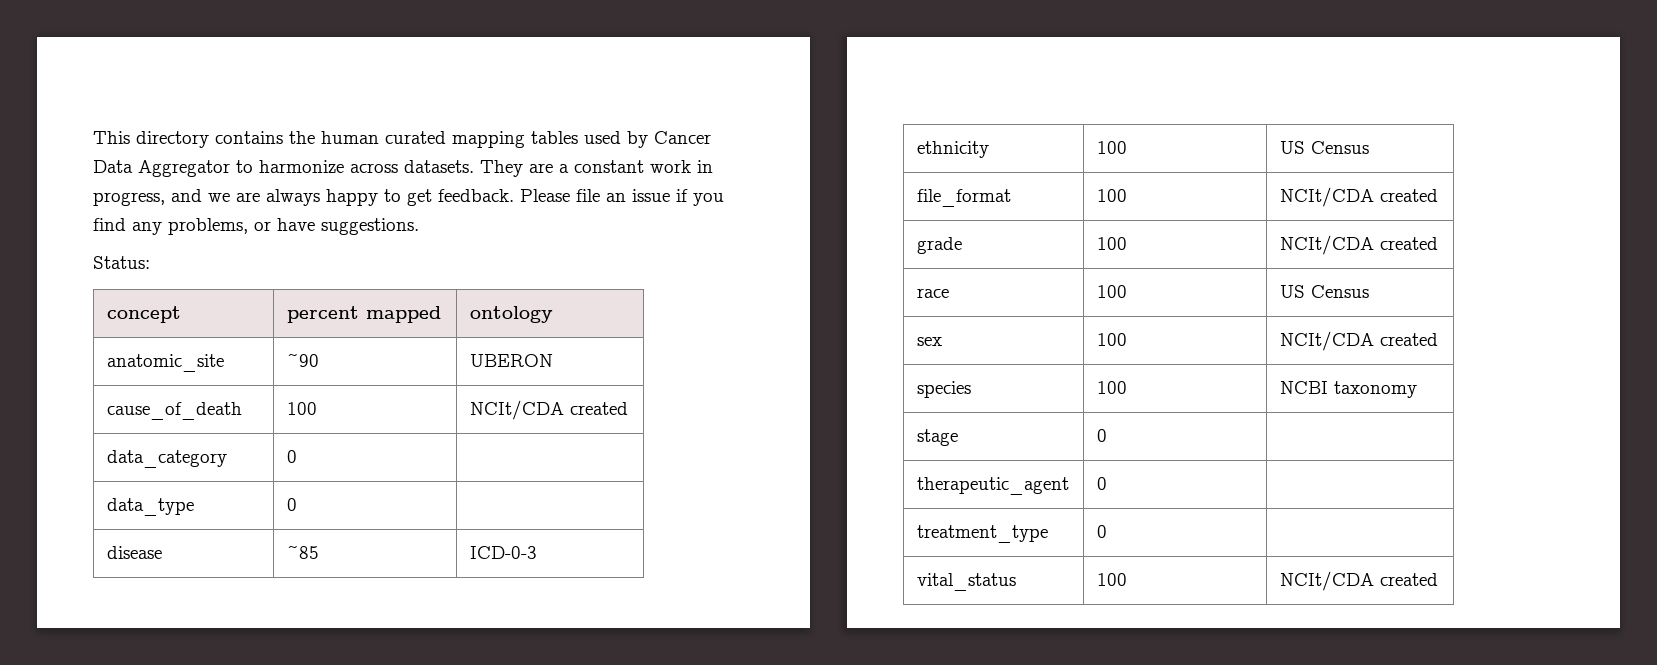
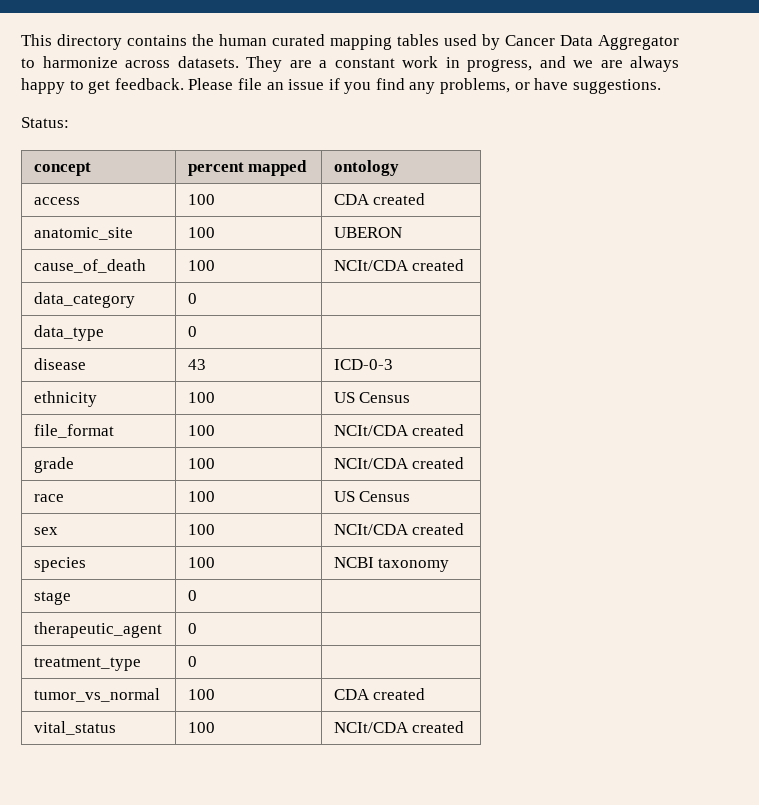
(553, 314) none -> [33,197,80,205] [187,194,215,205] [333,193,426,205] // access | 100 | CDA created
[286,353,319,367] ~90 -> [187,227,215,238] 100
[286,545,319,559] ~85 -> [187,359,206,370] 43
(1107, 531) none -> [33,688,160,702] [187,689,215,700] [333,688,426,700] // tumor_vs_normal | 100 | CDA created

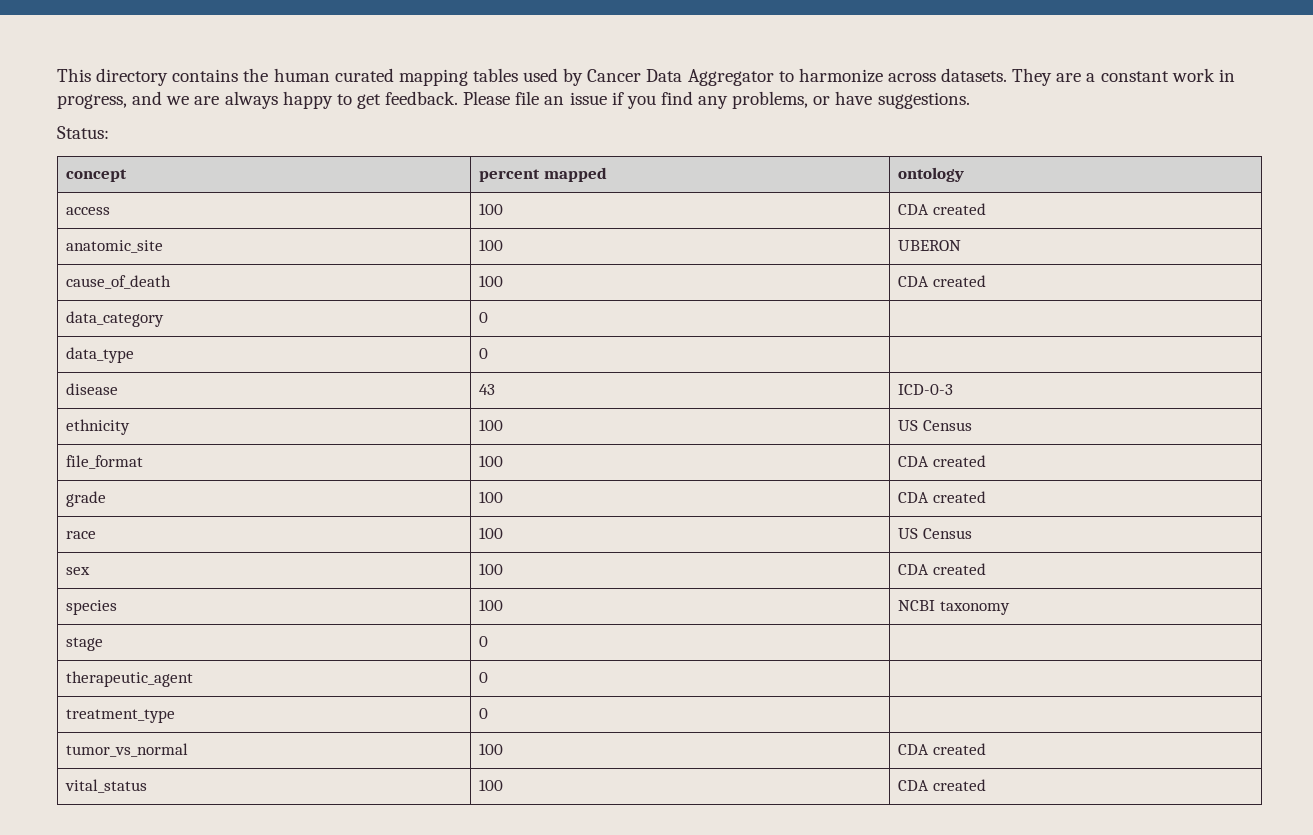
[333,260,409,271] NCIt/CDA -> [898,276,930,287] CDA
[333,425,409,436] NCIt/CDA -> [898,456,930,467] CDA
[333,458,409,469] NCIt/CDA -> [898,492,930,503] CDA
[333,524,409,535] NCIt/CDA -> [898,564,930,575] CDA
[333,722,409,733] NCIt/CDA -> [898,780,930,791] CDA

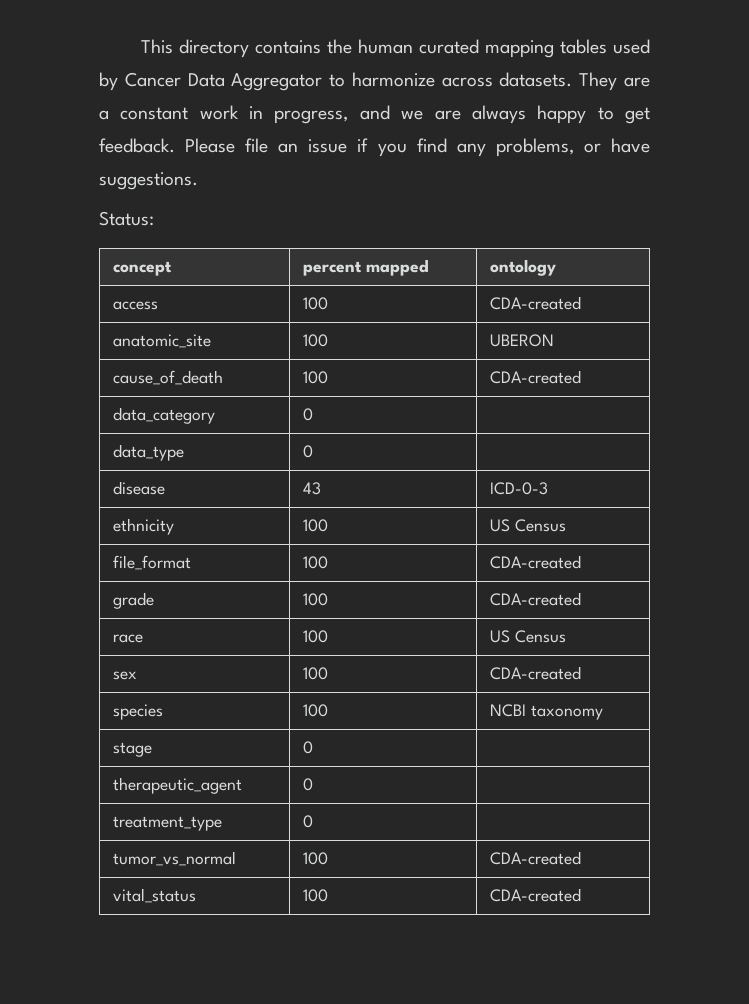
[898,203,986,215] CDA created -> [490,296,582,310] CDA-created
[898,275,986,287] CDA created -> [490,370,582,384] CDA-created
[898,455,986,467] CDA created -> [490,555,582,569] CDA-created
[898,491,986,503] CDA created -> [490,592,582,606] CDA-created
[898,563,986,575] CDA created -> [490,666,582,680] CDA-created
[898,743,986,755] CDA created -> [490,851,582,865] CDA-created
[898,779,986,791] CDA created -> [490,888,582,902] CDA-created

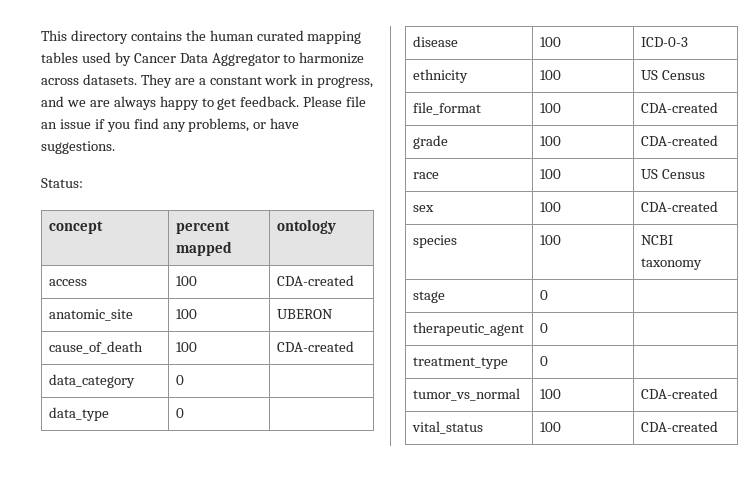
[303,482,322,495] 43 -> [539,37,561,47] 100

